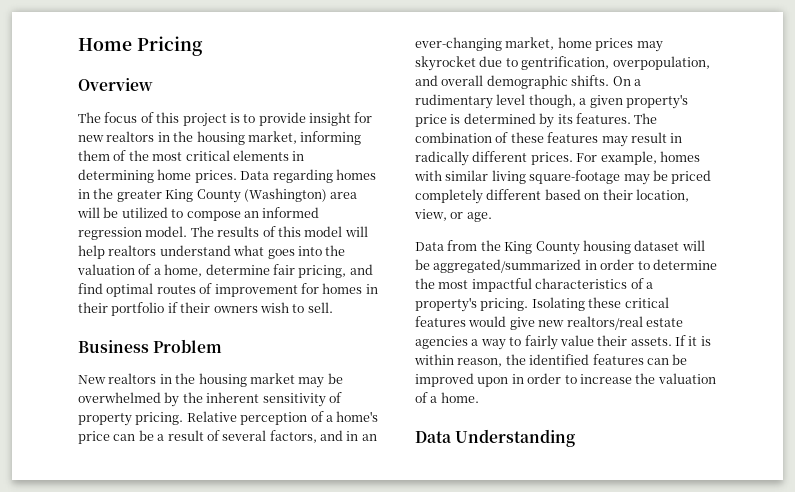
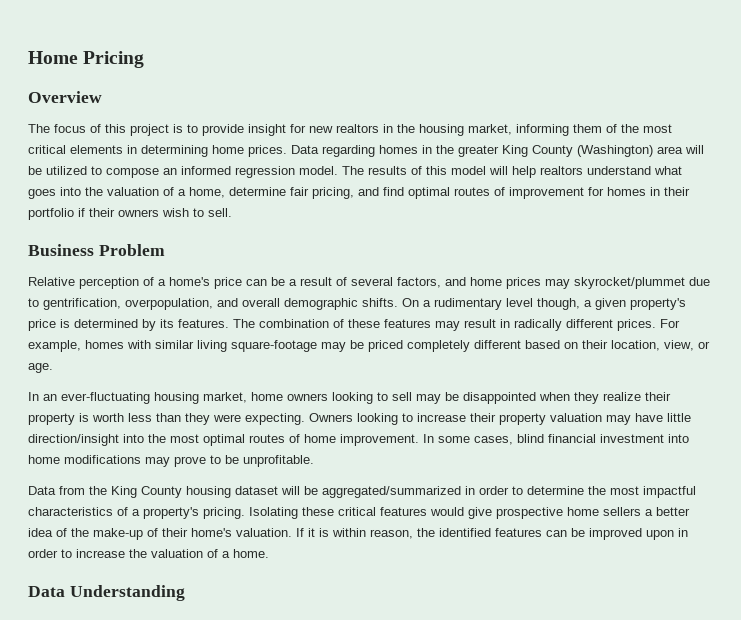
[78,373,343,388] [78,392,342,407] [78,412,184,426] New realtors in the housing market may be overwhelmed by the inherent sensitivity of property pricing. -> (165, 250) none
[346,431,377,441] [415,37,555,51] in an ever-changing market, -> (466, 281) none
[415,56,476,71] skyrocket -> [574,277,685,289] skyrocket/plummet
(492, 217) none -> [28,392,671,404] [28,413,691,425] [28,434,689,446] [28,455,314,467] // In an ever-fluctuating housing market, home owners looking to sell may be disappointed when they realize their property is worth less than they were expecting. Owners looking to increase their property valuation may have little direction/insight into the most optimal routes of home improvement. In some cases, blind financial investment into home modifications may prove to be unprofitable.
[538,316,683,330] [415,335,672,350] new realtors/real estate agencies a way to fairly value their assets. -> [496,507,690,519] [28,528,292,540] prospective home sellers a better idea of the make-up of their home's valuation.

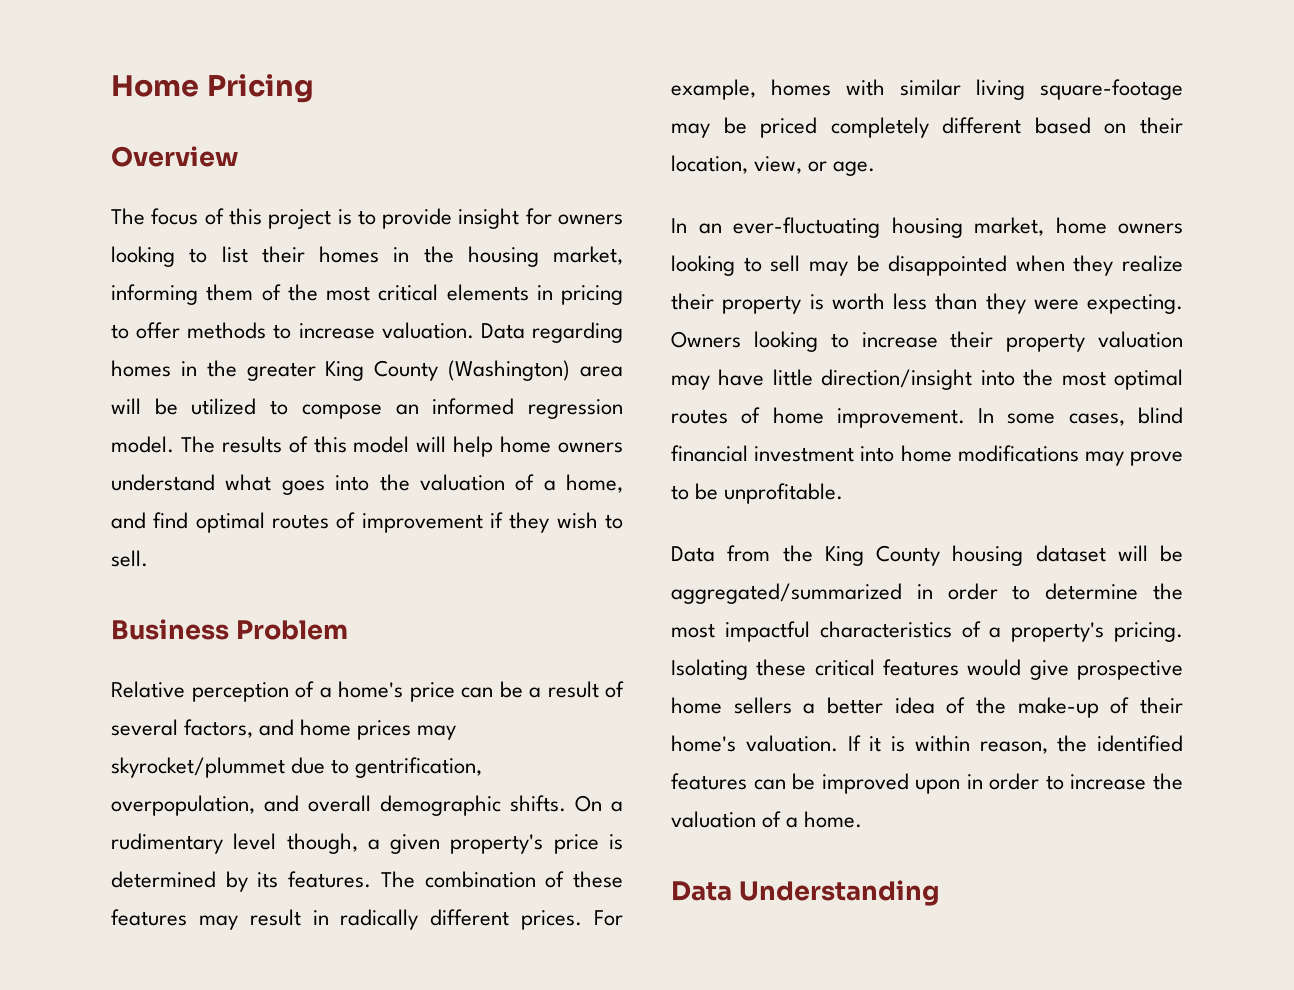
[309,124,379,133] new realtors -> [558,214,623,225] [111,246,379,267] owners looking to list their homes
[141,145,287,157] determining home prices. -> [561,285,623,305] [111,322,474,339] pricing to offer methods to increase valuation.
[540,166,583,175] realtors -> [500,436,624,453] home owners
[229,187,354,199] determine fair pricing, -> (623, 483) none
[588,187,690,196] [28,208,159,220] for homes in their portfolio if their owners -> [490,512,550,533] if they

